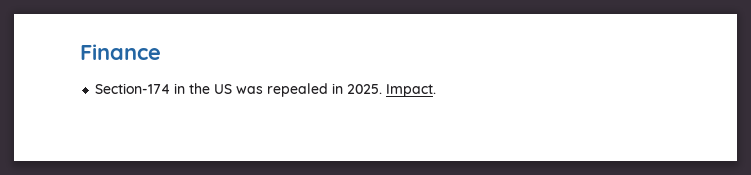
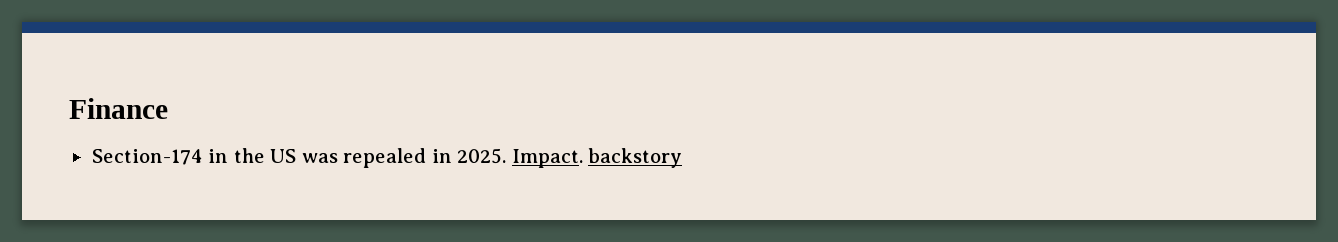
(437, 90) none -> [588,148,683,168] backstory

